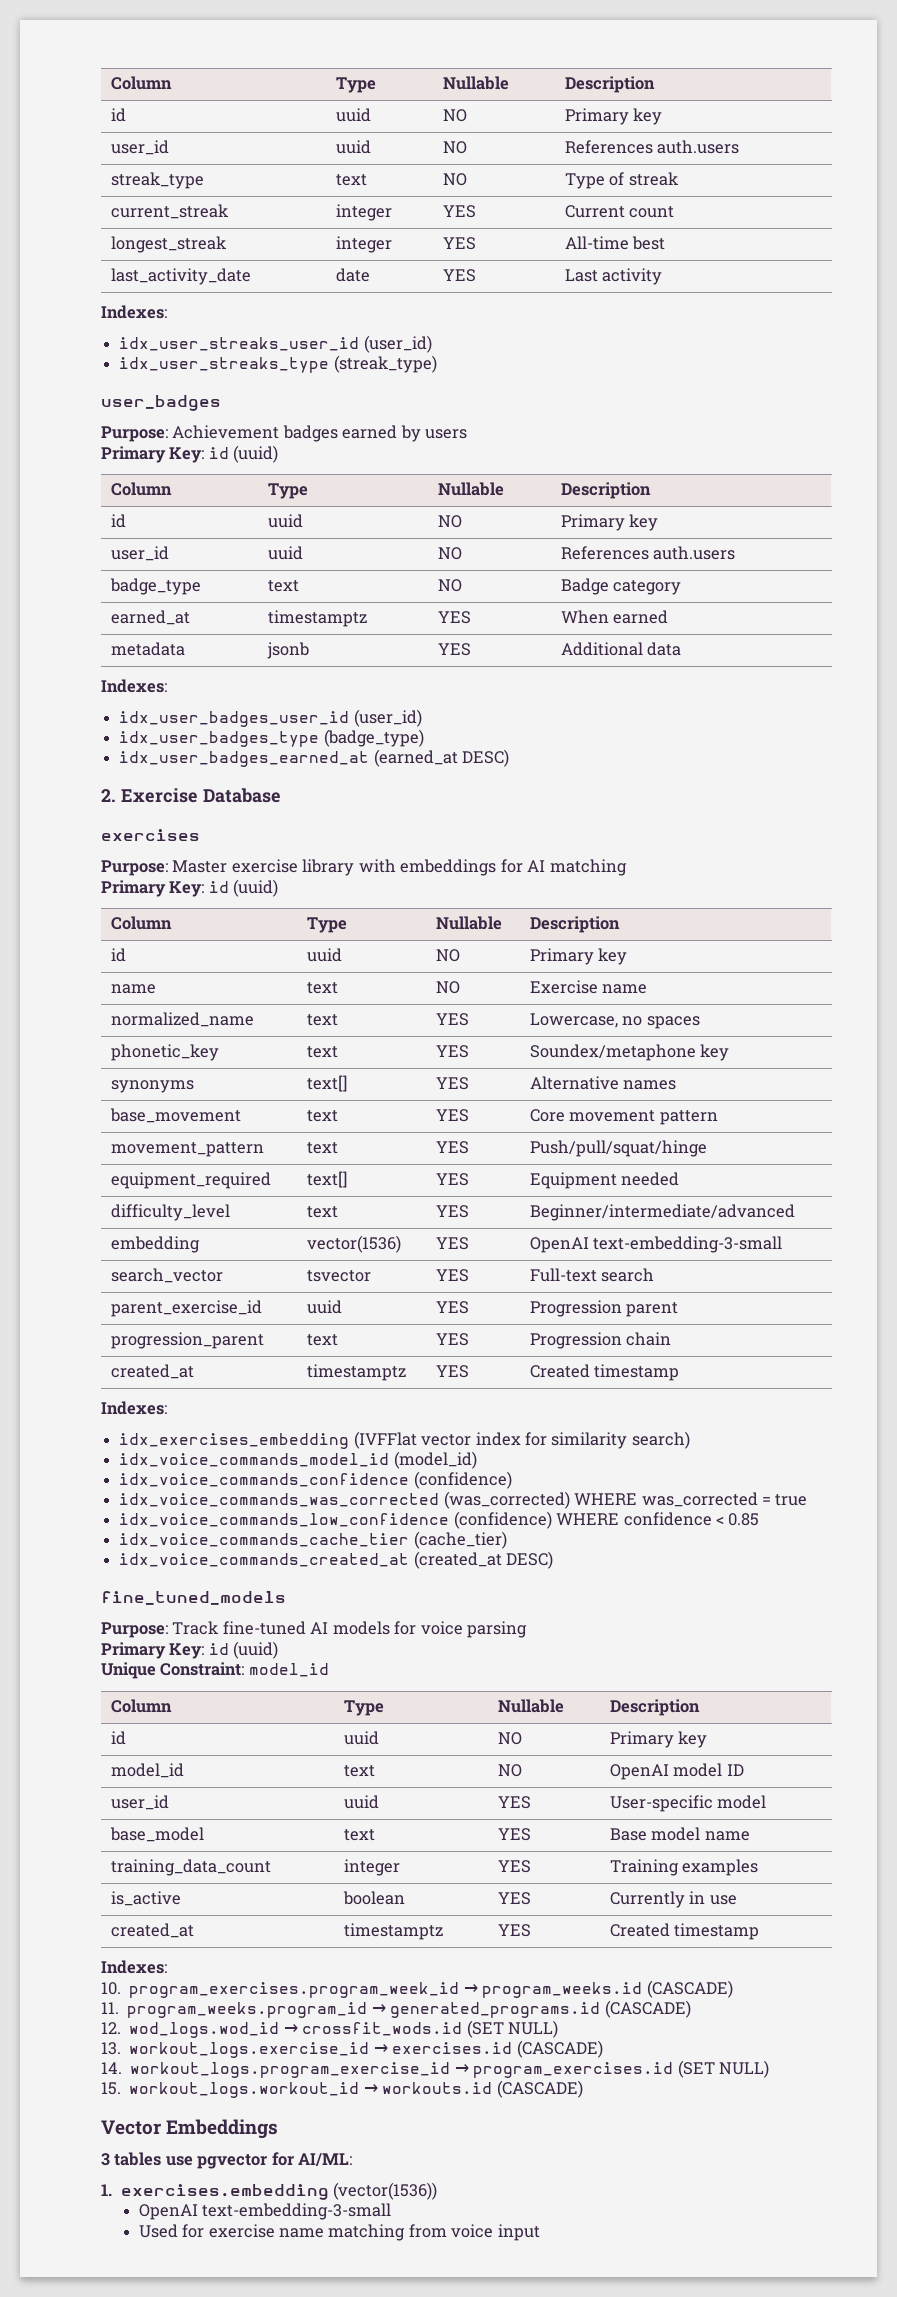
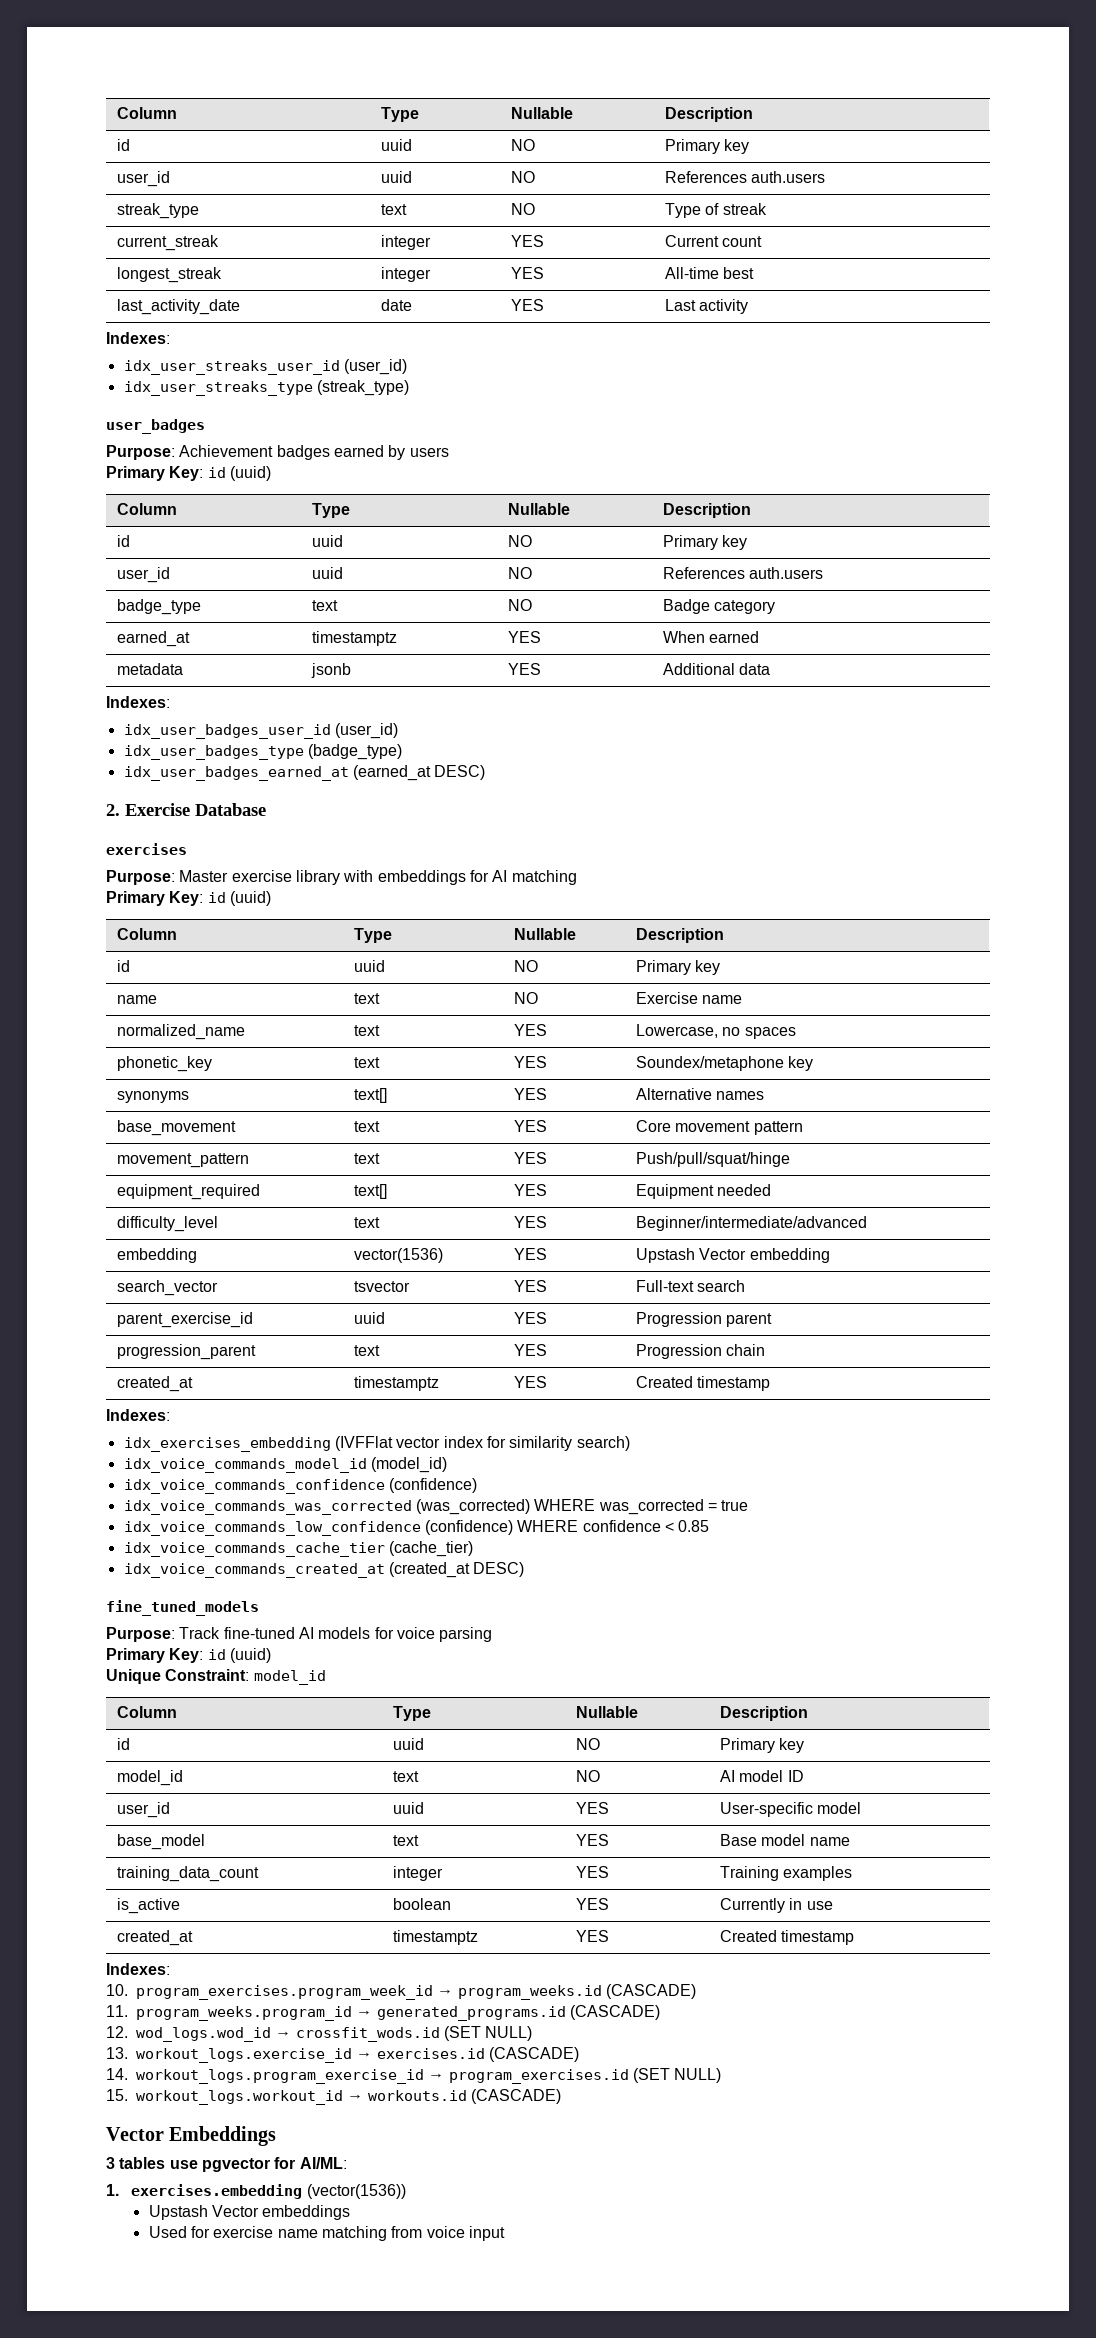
[529,1236,783,1253] OpenAI text-embedding-3-small -> [636,1248,830,1263] Upstash Vector embedding
[609,1764,669,1780] OpenAI -> [720,1770,736,1782] AI
[138,2203,392,2220] OpenAI text-embedding-3-small -> [148,2205,351,2220] Upstash Vector embeddings

